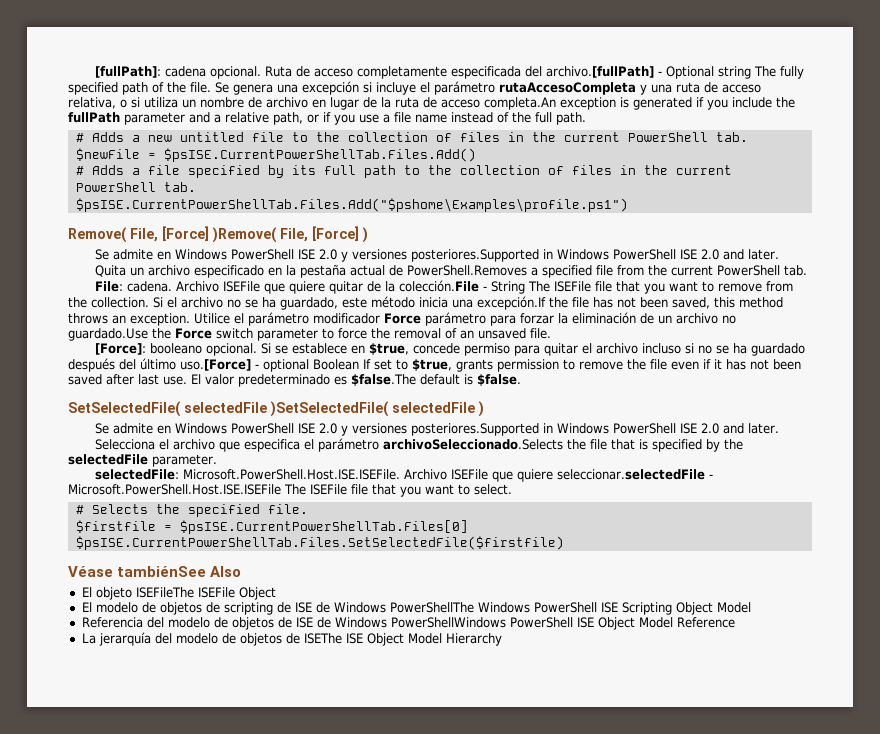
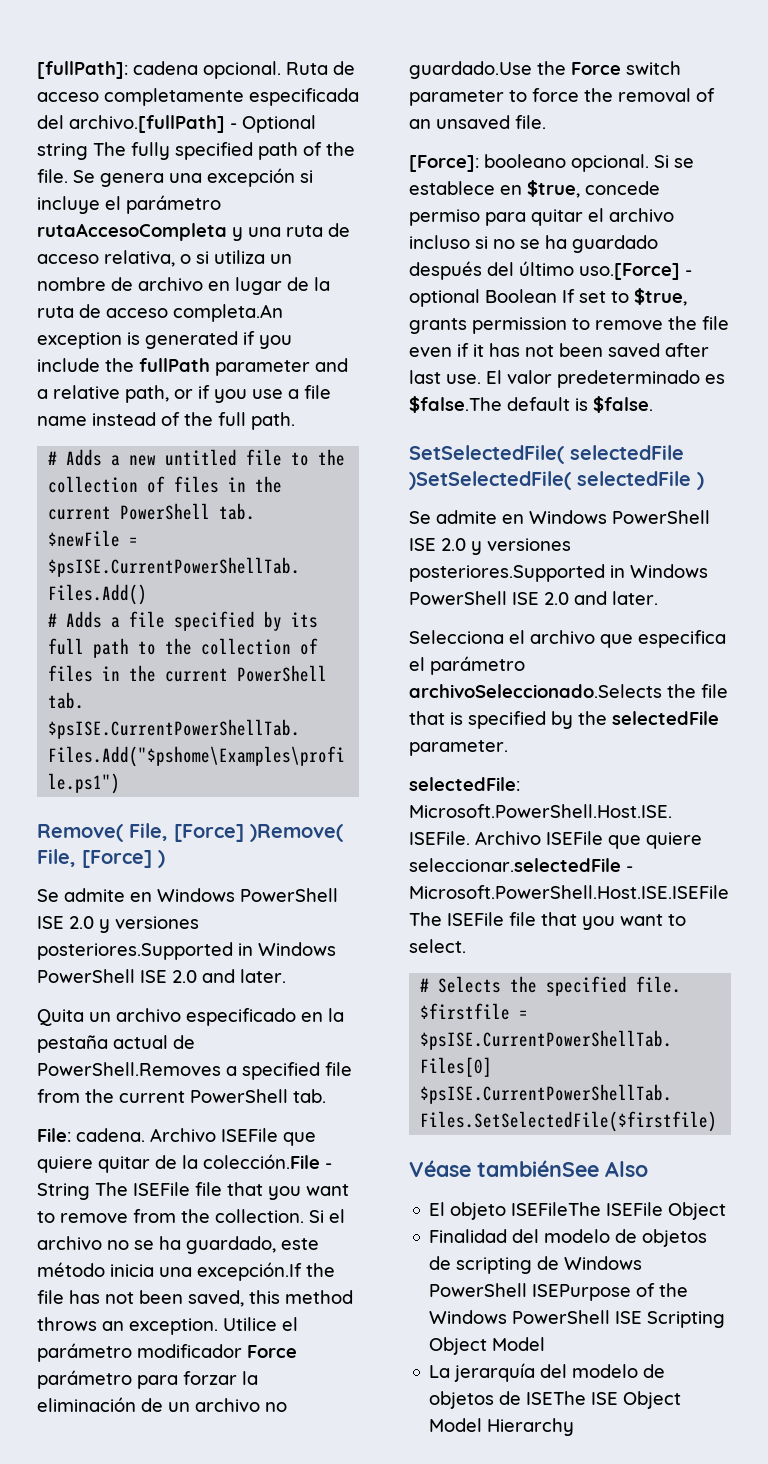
[81,602,92,612] El -> [429,1229,540,1243] Finalidad del
[294,602,474,613] ISE de Windows PowerShellThe -> [564,1256,643,1270] [429,1283,689,1301] Windows PowerShell ISEPurpose of the
[81,617,735,630] // Referencia del modelo de objetos de ISE de Windows PowerShellWindows PowerShell ISE Object Model Reference -> (546, 1344) none

